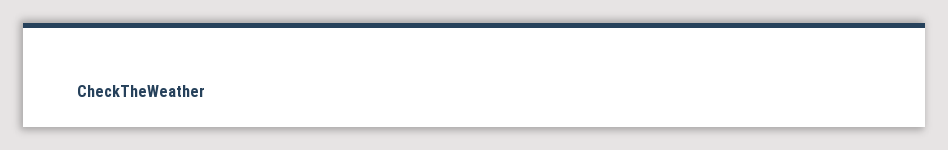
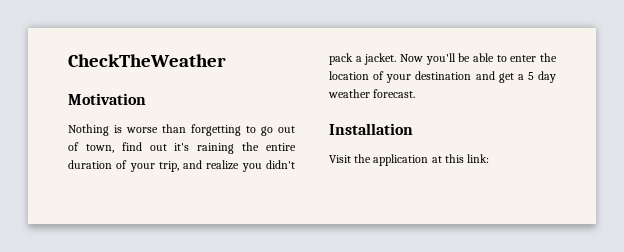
(205, 91) none -> [68,93,146,105] [68,124,295,136] [68,142,296,154] [68,160,295,172] [329,53,557,65] [329,71,556,83] [328,89,416,98] [329,123,413,135] [329,154,490,166] // Motivation // Nothing is worse than forgetting to go out of town, find out it's raining the entire duration of your trip, and realize you didn't pack a jacket. Now you'll be able to enter the location of your destination and get a 5 day weather forecast. // Installation // Visit the application at this link:

